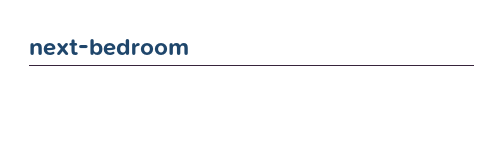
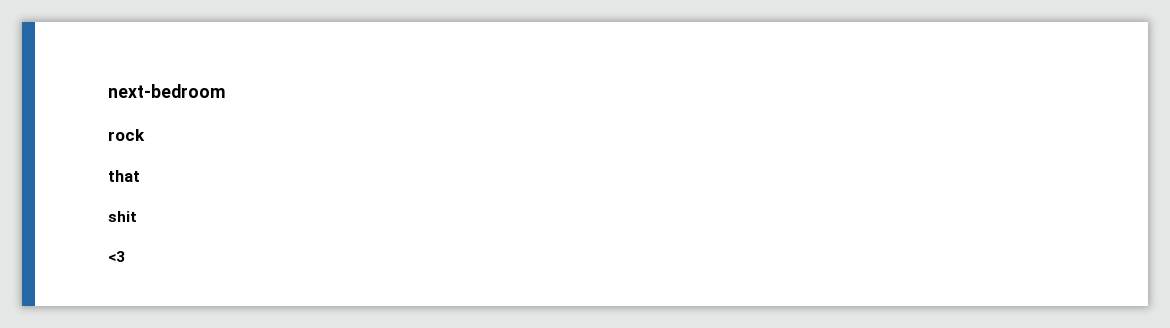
(189, 47) none -> [108,129,145,141] [108,170,140,182] [108,211,137,222] [108,251,125,262] // rock // that // shit // <3

